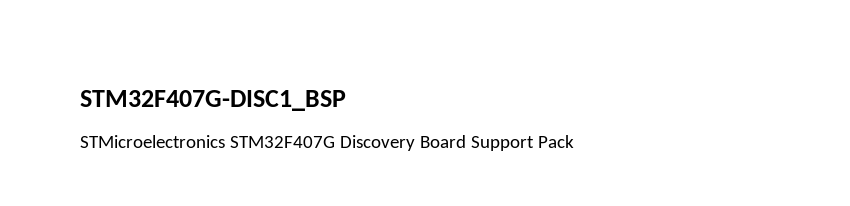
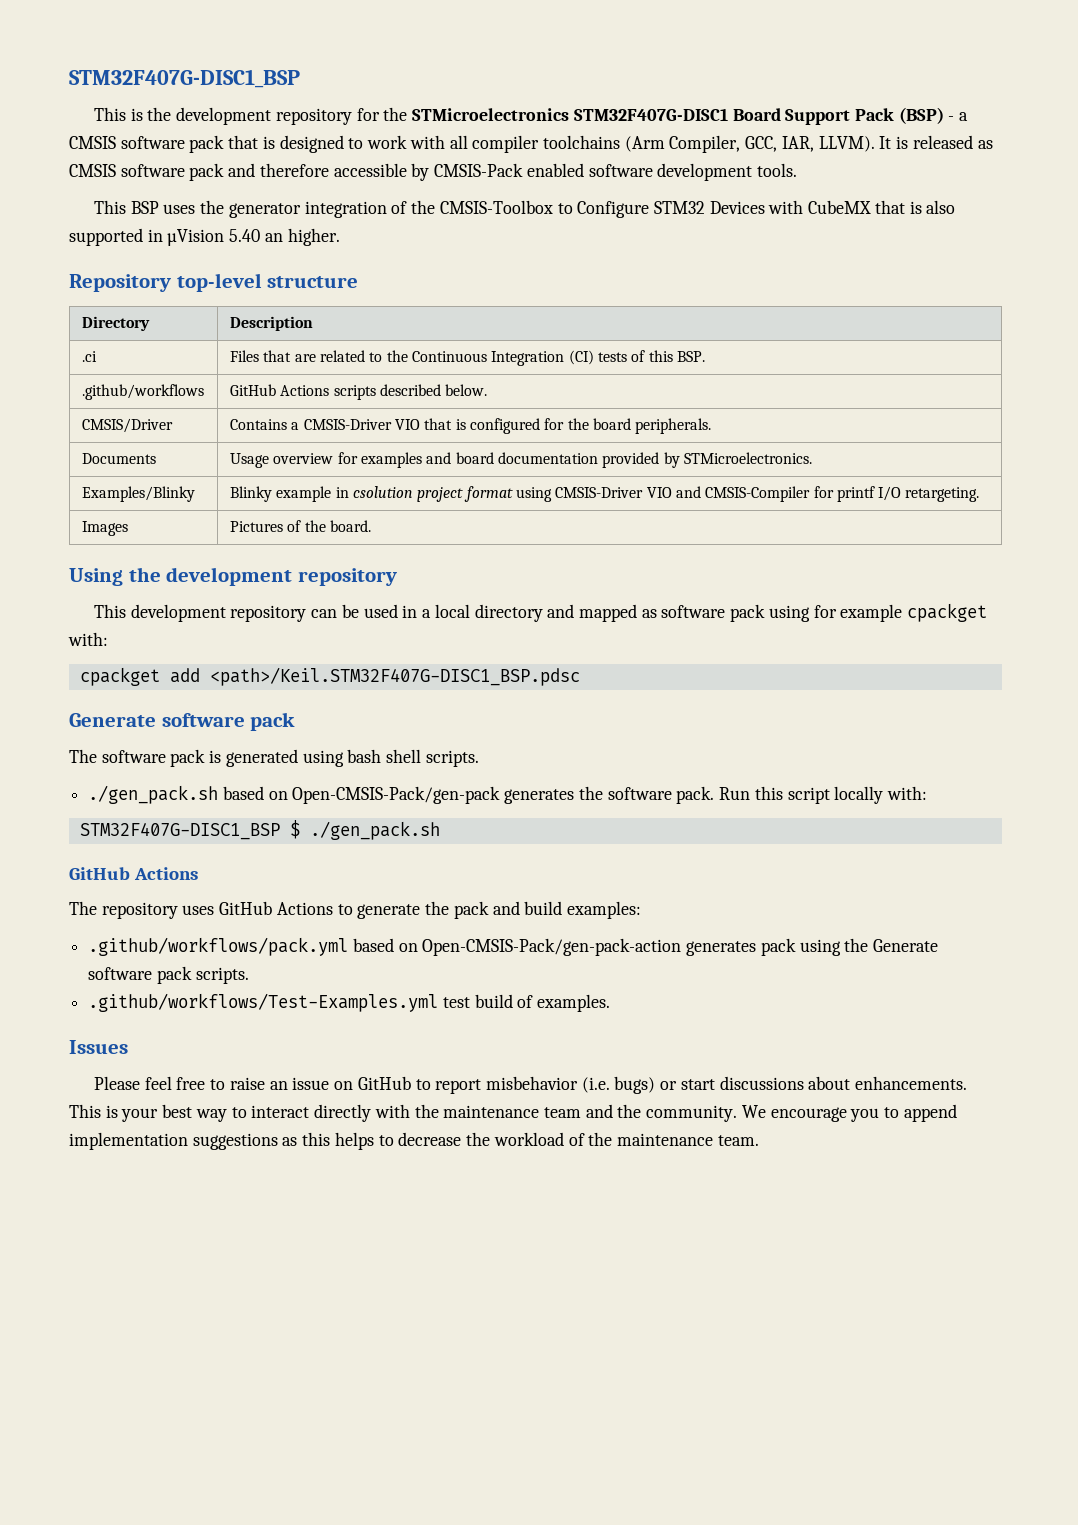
[80,135,574,151] STMicroelectronics STM32F407G Discovery Board Support Pack -> [93,107,969,125] [69,135,993,153] [69,163,797,181] [93,200,956,218] [69,228,340,246] [69,273,359,292] [81,316,150,331] [229,316,313,331] [81,351,97,362] [229,350,705,366] [81,384,204,400] [229,384,488,400] [81,418,173,433] [229,418,712,434] [81,453,156,464] [229,452,812,468] [81,486,195,502] [229,486,980,502] [81,521,128,536] [229,520,371,532] [69,567,397,586] [93,603,988,622] [68,632,108,646] [79,667,580,686] [69,712,296,731] [69,749,479,767] [88,785,927,804] [79,820,440,840] [69,867,199,880] [69,901,641,919] [88,937,939,956] [88,966,249,984] [88,993,611,1012] [69,1040,128,1054] [93,1076,968,1094] [69,1104,957,1122] [69,1132,759,1150] This is the development repository for the STMicroelectronics STM32F407G-DISC1 Board Support Pack (BSP) - a CMSIS software pack that is designed to work with all compiler toolchains (Arm Compiler, GCC, IAR, LLVM). It is released as CMSIS software pack and therefore accessible by CMSIS-Pack enabled software development tools. // This BSP uses the generator integration of the CMSIS-Toolbox to Configure STM32 Devices with CubeMX that is also supported in µVision 5.40 an higher. // Repository top-level structure // Directory | Description // .ci | Files that are related to the Continuous Integration (CI) tests of this BSP. // .github/workflows | GitHub Actions scripts described below. // CMSIS/Driver | Contains a CMSIS-Driver VIO that is configured for the board peripherals. // Documents | Usage overview for examples and board documentation provided by STMicroelectronics. // Examples/Blinky | Blinky example in csolution project format using CMSIS-Driver VIO and CMSIS-Compiler for printf I/O retargeting. // Images | Pictures of the board. // Using the development repository // This development repository can be used in a local directory and mapped as software pack using for example cpackget with: // cpackget add <path>/Keil.STM32F407G-DISC1_BSP.pdsc // Generate software pack // The software pack is generated using bash shell scripts. // ./gen_pack.sh based on Open-CMSIS-Pack/gen-pack generates the software pack. Run this script locally with: // STM32F407G-DISC1_BSP $ ./gen_pack.sh // GitHub Actions // The repository uses GitHub Actions to generate the pack and build examples: // .github/workflows/pack.yml based on Open-CMSIS-Pack/gen-pack-action generates pack using the Generate software pack scripts. // .github/workflows/Test-Examples.yml test build of examples. // Issues // Please feel free to raise an issue on GitHub to report misbehavior (i.e. bugs) or start discussions about enhancements. This is your best way to interact directly with the maintenance team and the community. We encourage you to append implementation suggestions as this helps to decrease the workload of the maintenance team.

